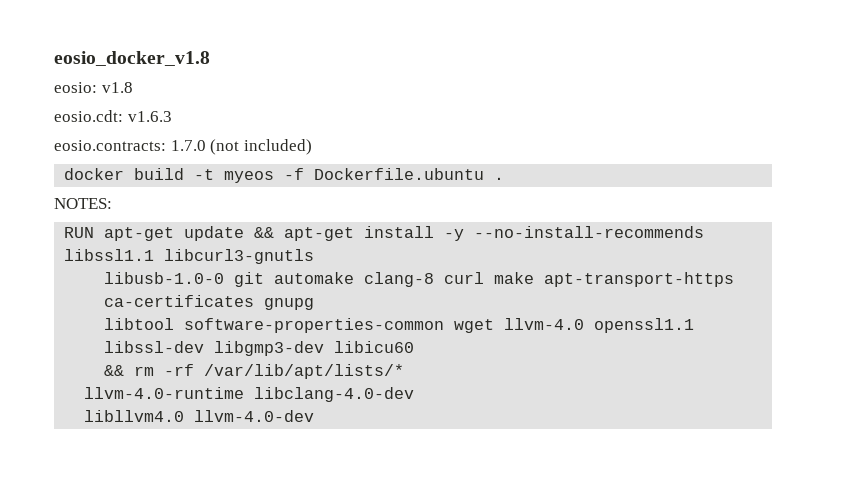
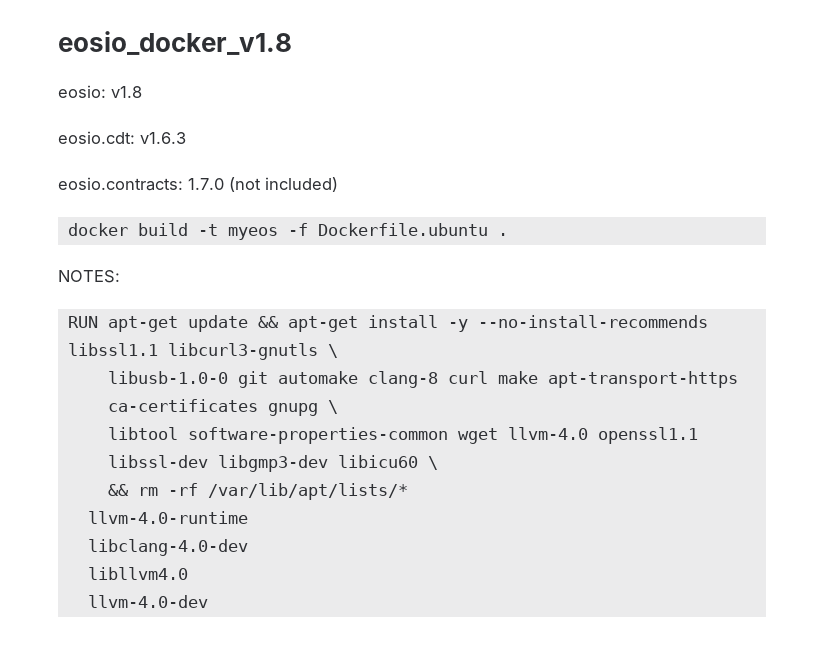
(315, 256) none -> [327,344,338,358] \
(315, 304) none -> [327,400,338,414] \
(415, 347) none -> [427,456,438,470] \
(245, 393) none -> (248, 517) //
(185, 416) none -> (188, 573) //

